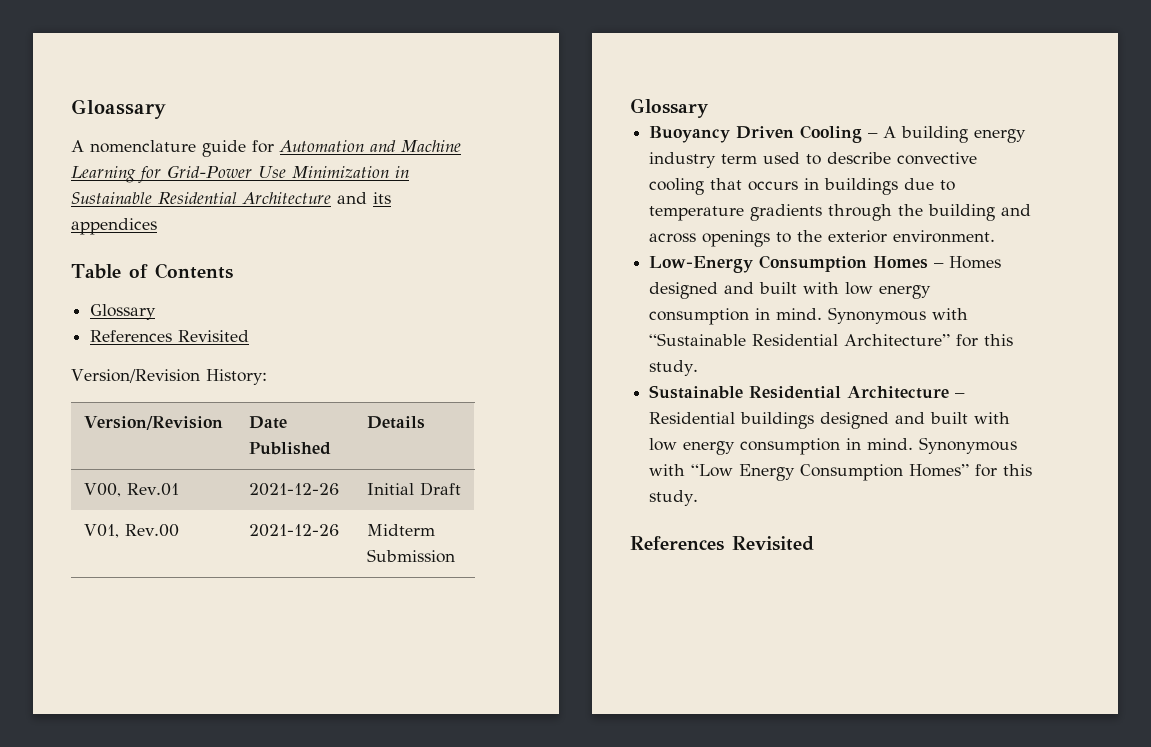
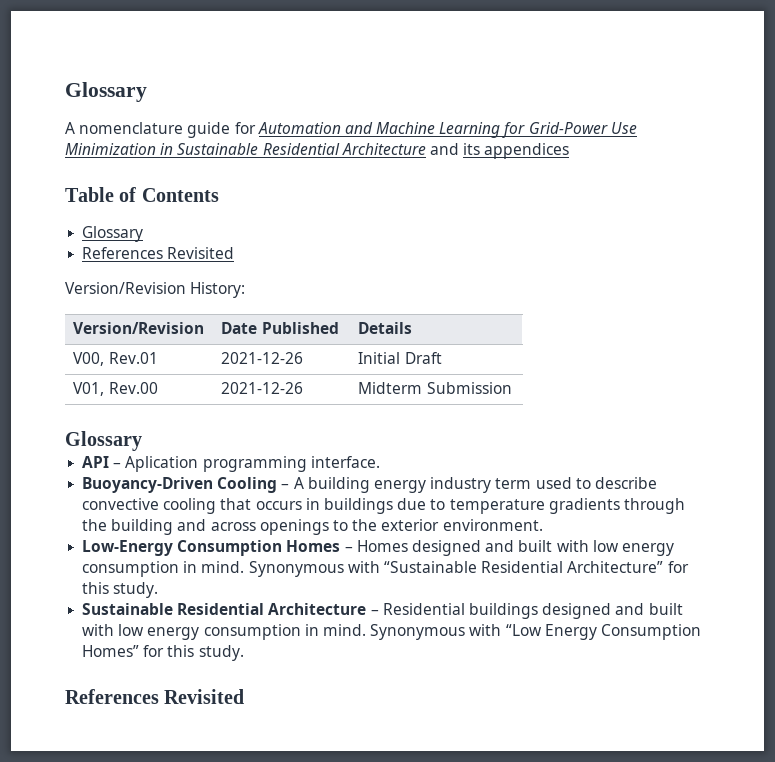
[71,99,166,119] Gloassary -> [65,82,147,102] Glossary
[649,126,795,143] Buoyancy Driven -> [82,456,380,472] [82,477,214,493] API – Aplication programming interface. // Buoyancy-Driven

